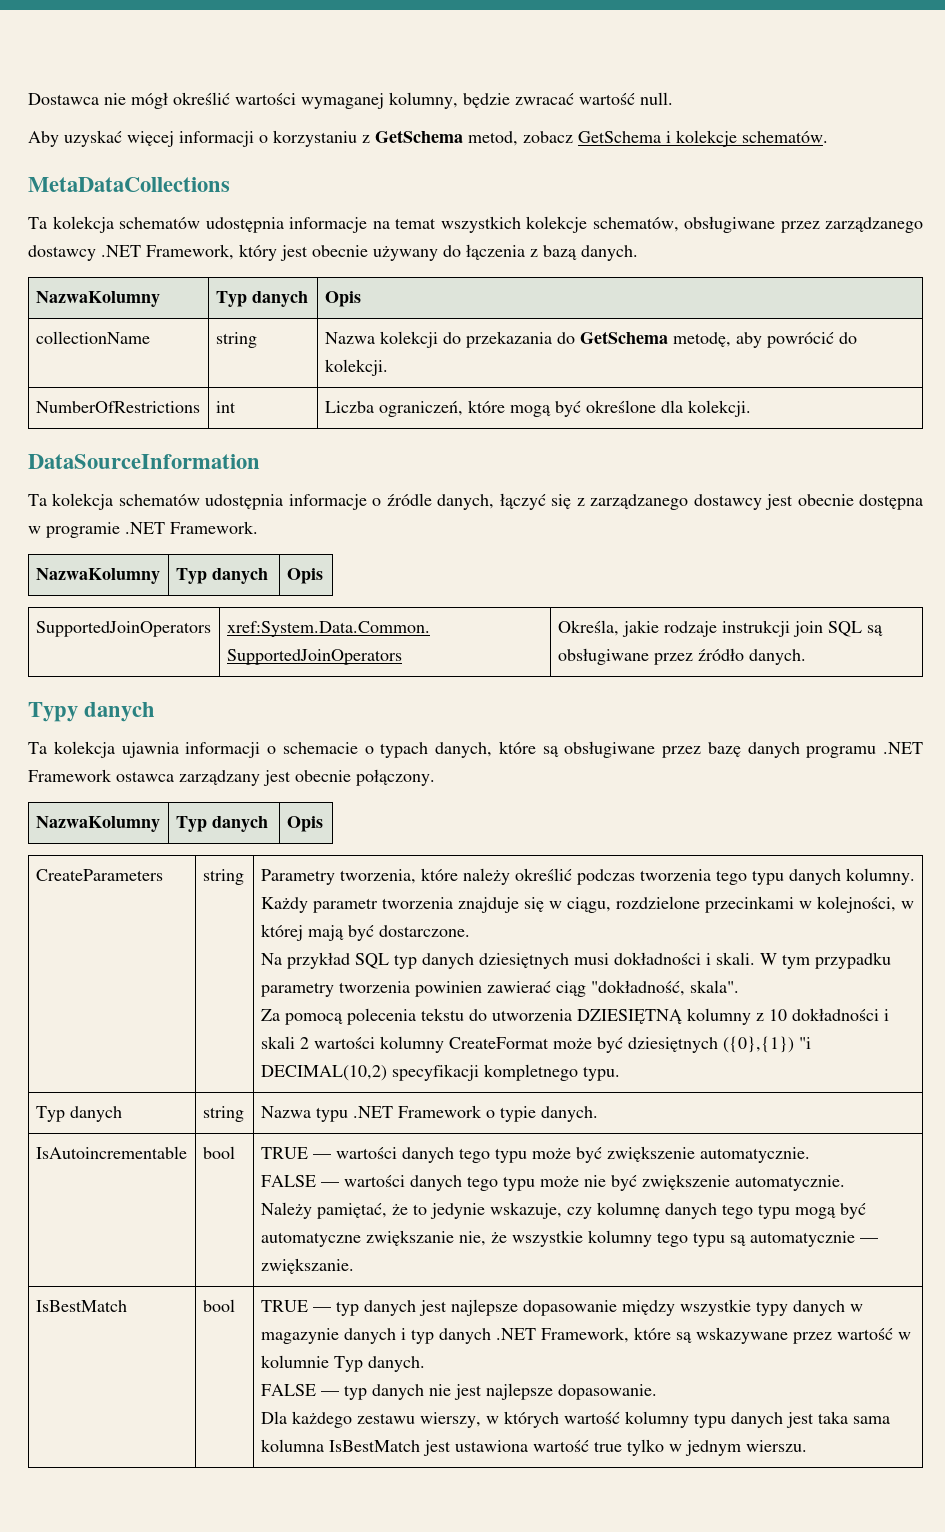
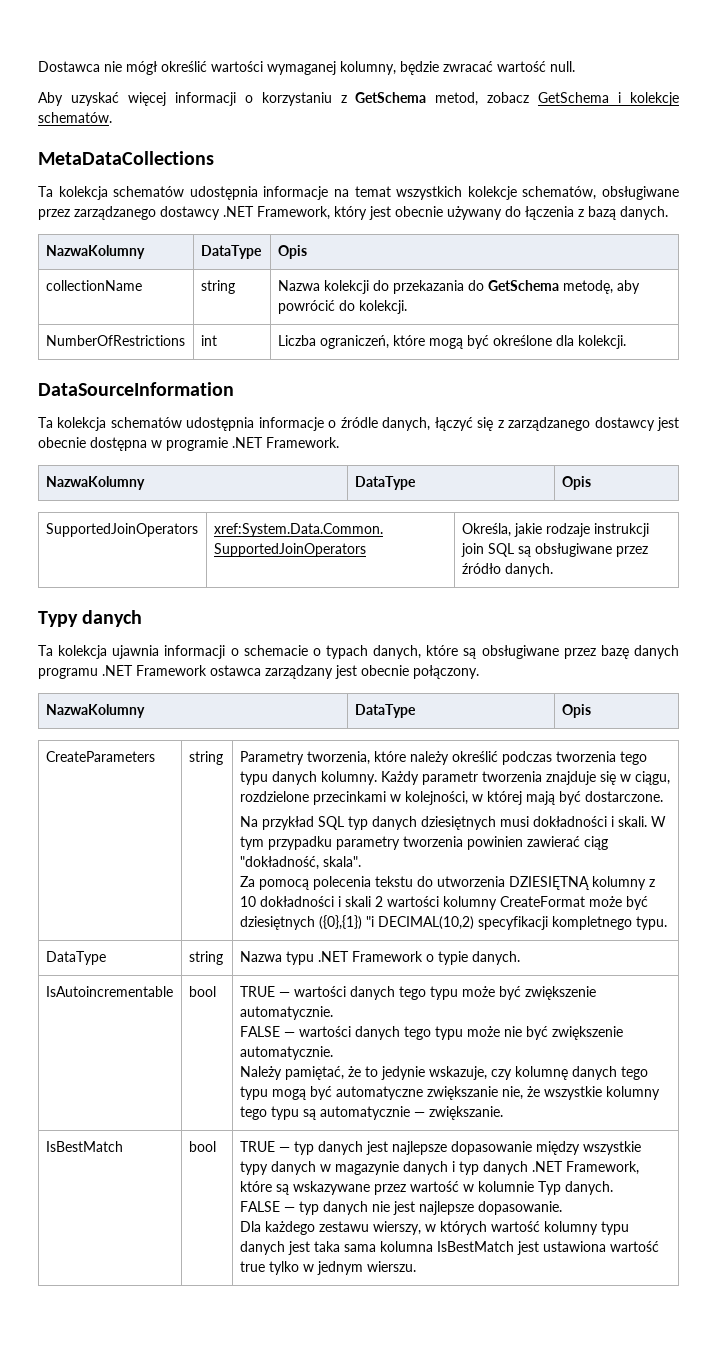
[215,291,308,307] Typ danych -> [200,245,262,259] DataType
[175,568,268,584] Typ danych -> [354,476,416,490] DataType
[175,816,268,832] Typ danych -> [354,704,416,718] DataType
[35,1106,122,1122] Typ danych -> [45,951,106,965] DataType

